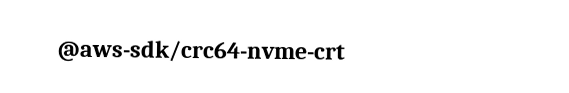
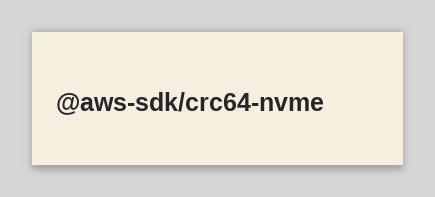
[57,39,346,65] @aws-sdk/crc64-nvme-crt -> [56,92,324,115] @aws-sdk/crc64-nvme

